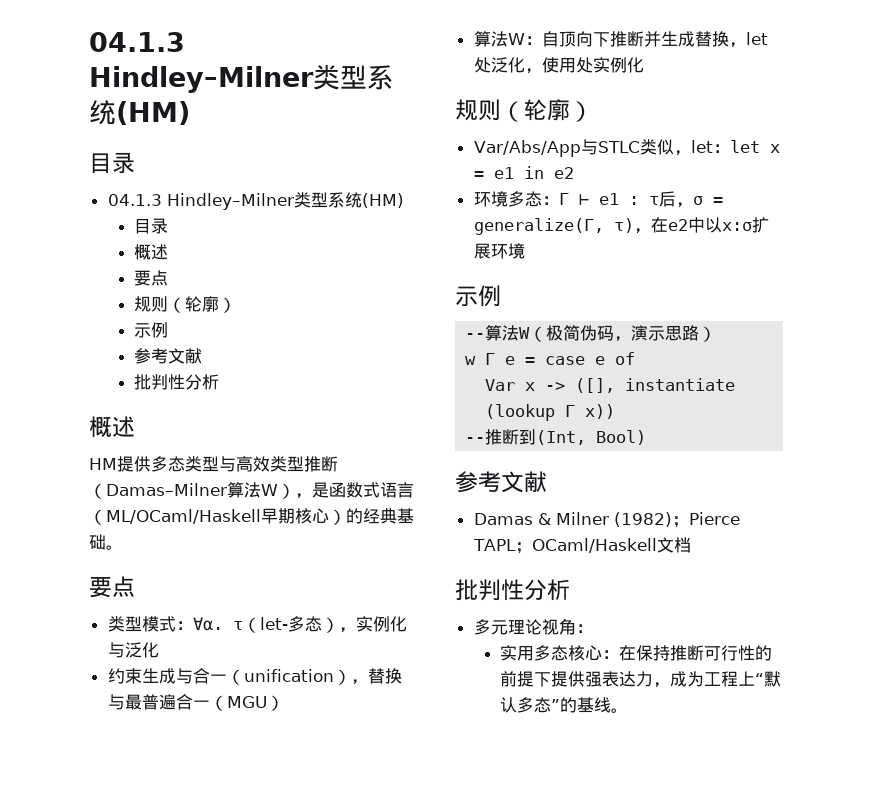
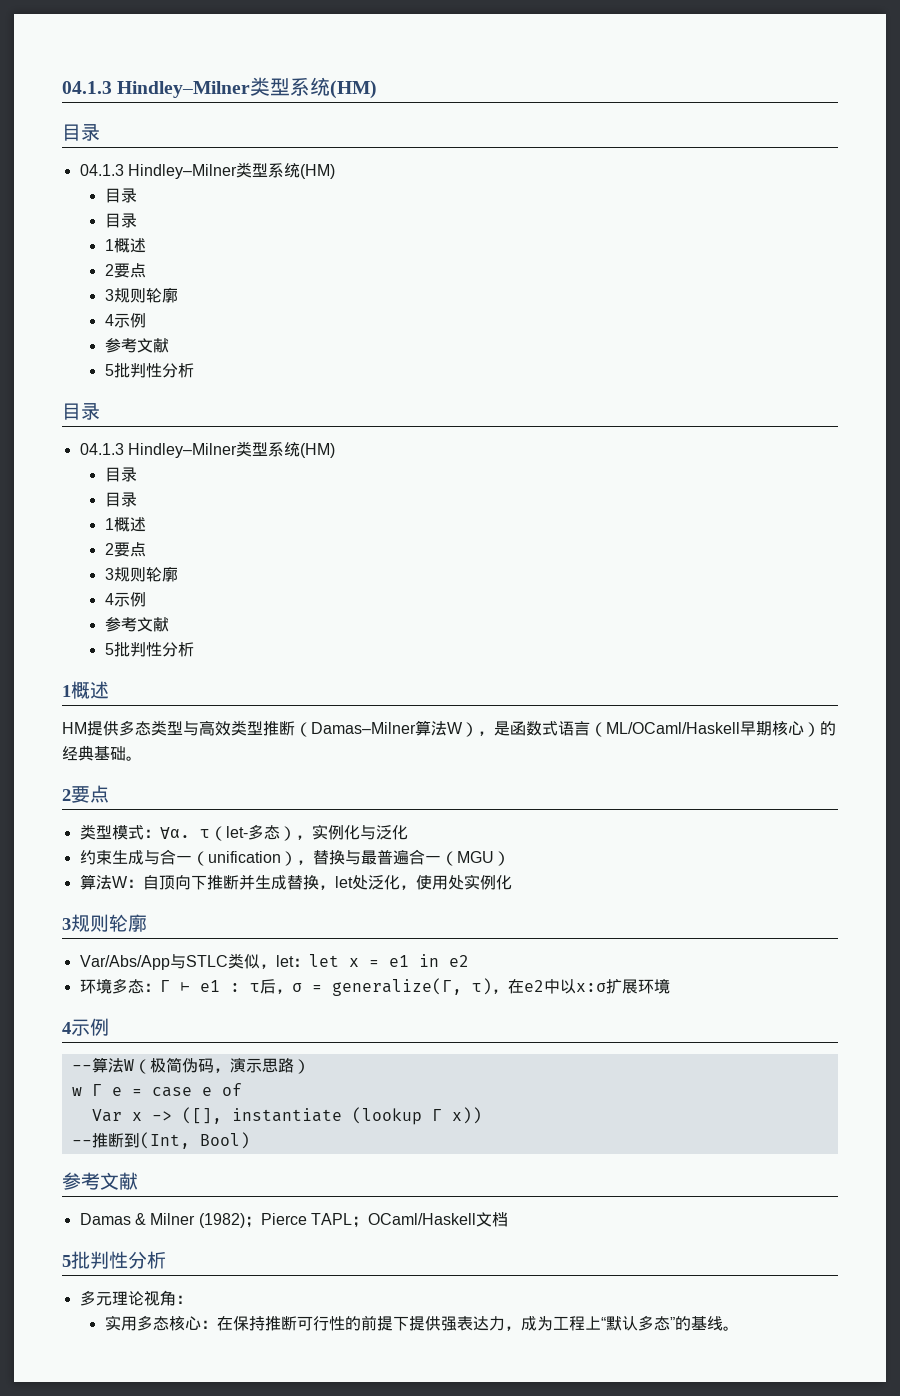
[134,244,169,260] [134,270,169,286] [134,296,237,313] [134,322,169,338] [134,348,203,364] [134,374,220,390] 概述 // 要点 // 规则（轮廓） // 示例 // 参考文献 // 批判性分析 // -> [104,213,137,228] [104,238,146,253] [104,263,146,278] [104,287,178,303] [104,313,146,328] [104,338,169,353] [104,363,194,378] [62,403,100,420] [79,441,335,458] [104,467,137,482] [104,492,137,507] [104,517,146,532] [104,542,146,557] [104,566,178,582] [104,592,146,607] [104,617,169,632] [104,642,194,657] [62,685,71,697] 目录 // 1概述 // 2要点 // 3规则轮廓 // 4示例 // 参考文献 // 5批判性分析 // 目录 // 04.1.3 Hindley–Milner类型系统(HM) // 目录 // 目录 // 1概述 // 2要点 // 3规则轮廓 // 4示例 // 参考文献 // 5批判性分析 // 1
(123, 547) none -> [62,789,71,801] 2
[455,99,593,122] 规则（轮廓） -> [62,914,147,932] 3规则轮廓
(525, 251) none -> [62,1022,71,1034] 4
(691, 545) none -> [62,1255,71,1267] 5

